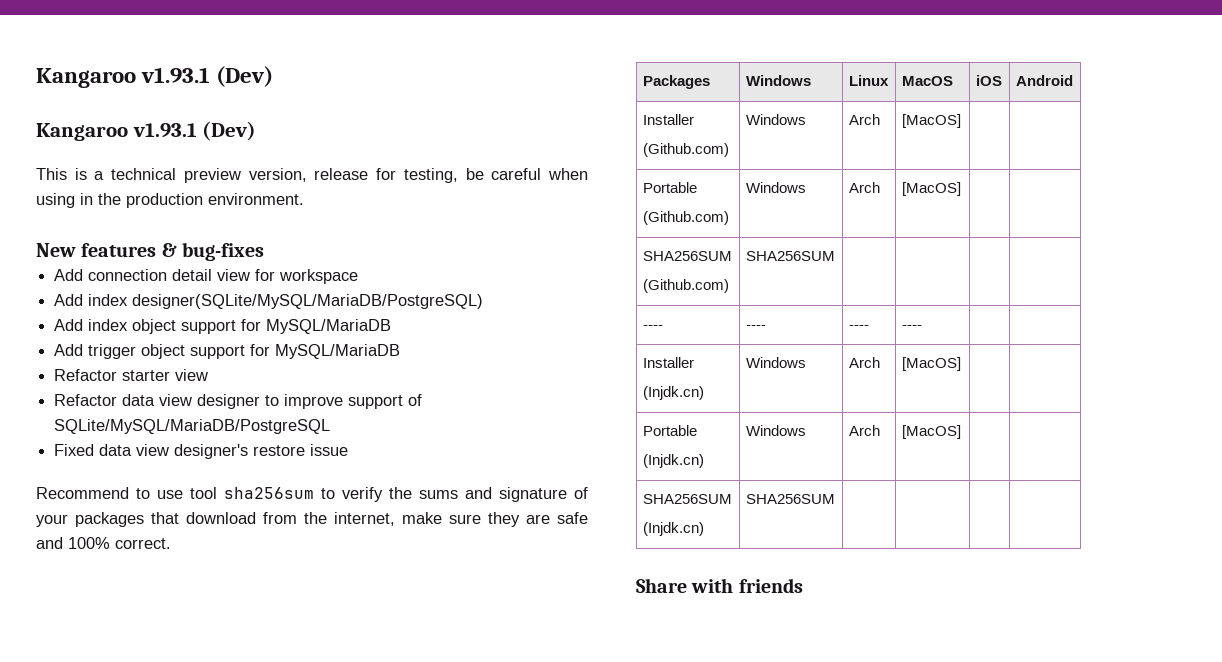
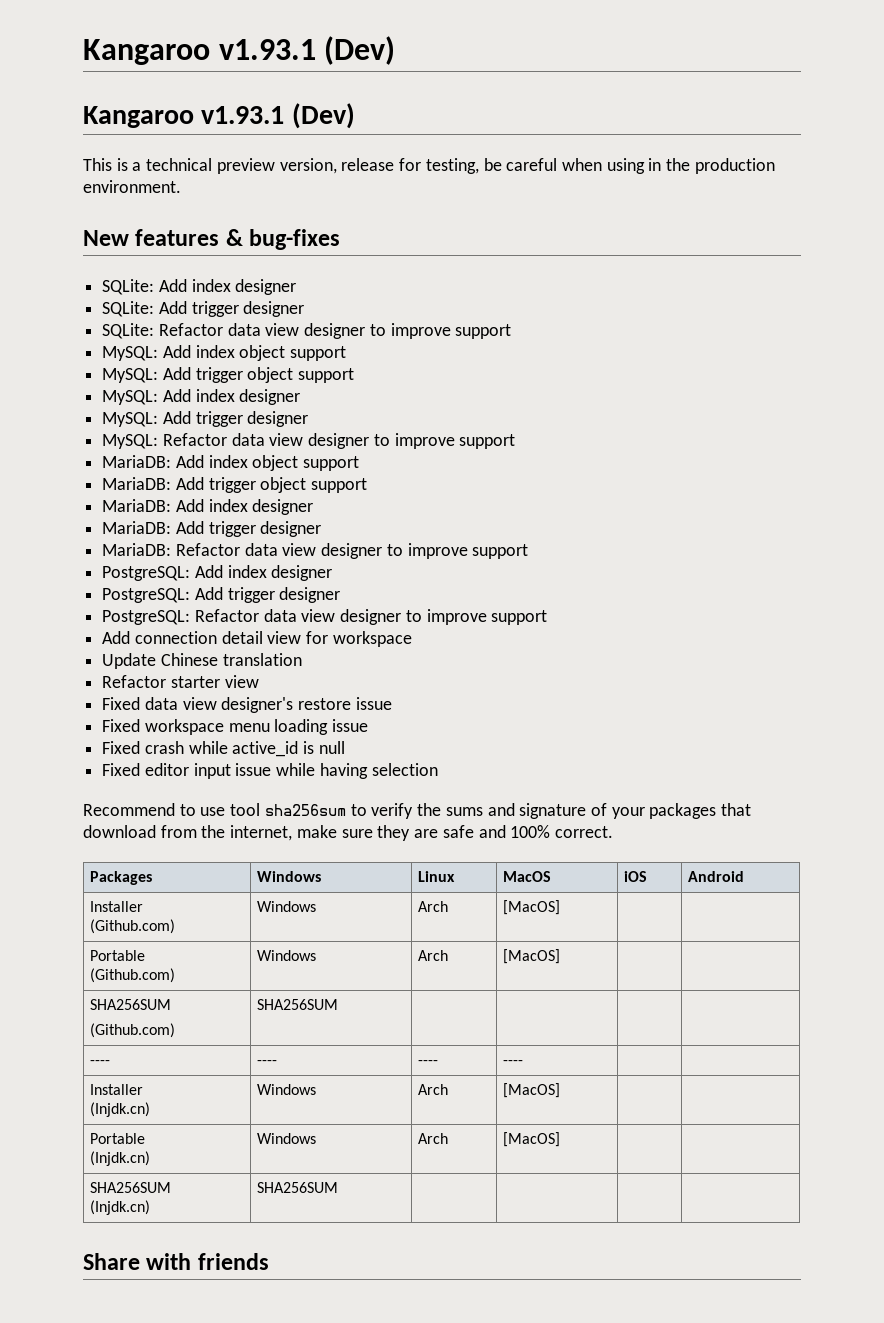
(264, 251) none -> [102,279,297,295] [102,301,305,317] [102,323,512,339] [102,345,347,361] [102,367,355,383] [102,389,301,405] [102,411,309,427] [102,433,516,449] [102,455,360,471] [102,477,368,493] [102,499,314,515] [102,521,322,537] [102,543,529,559] [102,565,333,581] [102,587,341,603] [102,609,548,625] // SQLite: Add index designer // SQLite: Add trigger designer // SQLite: Refactor data view designer to improve support // MySQL: Add index object support // MySQL: Add trigger object support // MySQL: Add index designer // MySQL: Add trigger designer // MySQL: Refactor data view designer to improve support // MariaDB: Add index object support // MariaDB: Add trigger object support // MariaDB: Add index designer // MariaDB: Add trigger designer // MariaDB: Refactor data view designer to improve support // PostgreSQL: Add index designer // PostgreSQL: Add trigger designer // PostgreSQL: Refactor data view designer to improve support
[54,294,484,309] [54,319,392,334] [54,344,401,359] [54,369,209,381] [54,394,423,409] [54,419,331,434] Add index designer(SQLite/MySQL/MariaDB/PostgreSQL) // Add index object support for MySQL/MariaDB // Add trigger object support for MySQL/MariaDB // Refactor starter view // Refactor data view designer to improve support of SQLite/MySQL/MariaDB/PostgreSQL -> [102,653,302,669] [102,675,259,688] Update Chinese translation // Refactor starter view
(349, 450) none -> [102,719,369,735] [102,741,345,757] [102,763,438,779] // Fixed workspace menu loading issue // Fixed crash while active_id is null // Fixed editor input issue while having selection

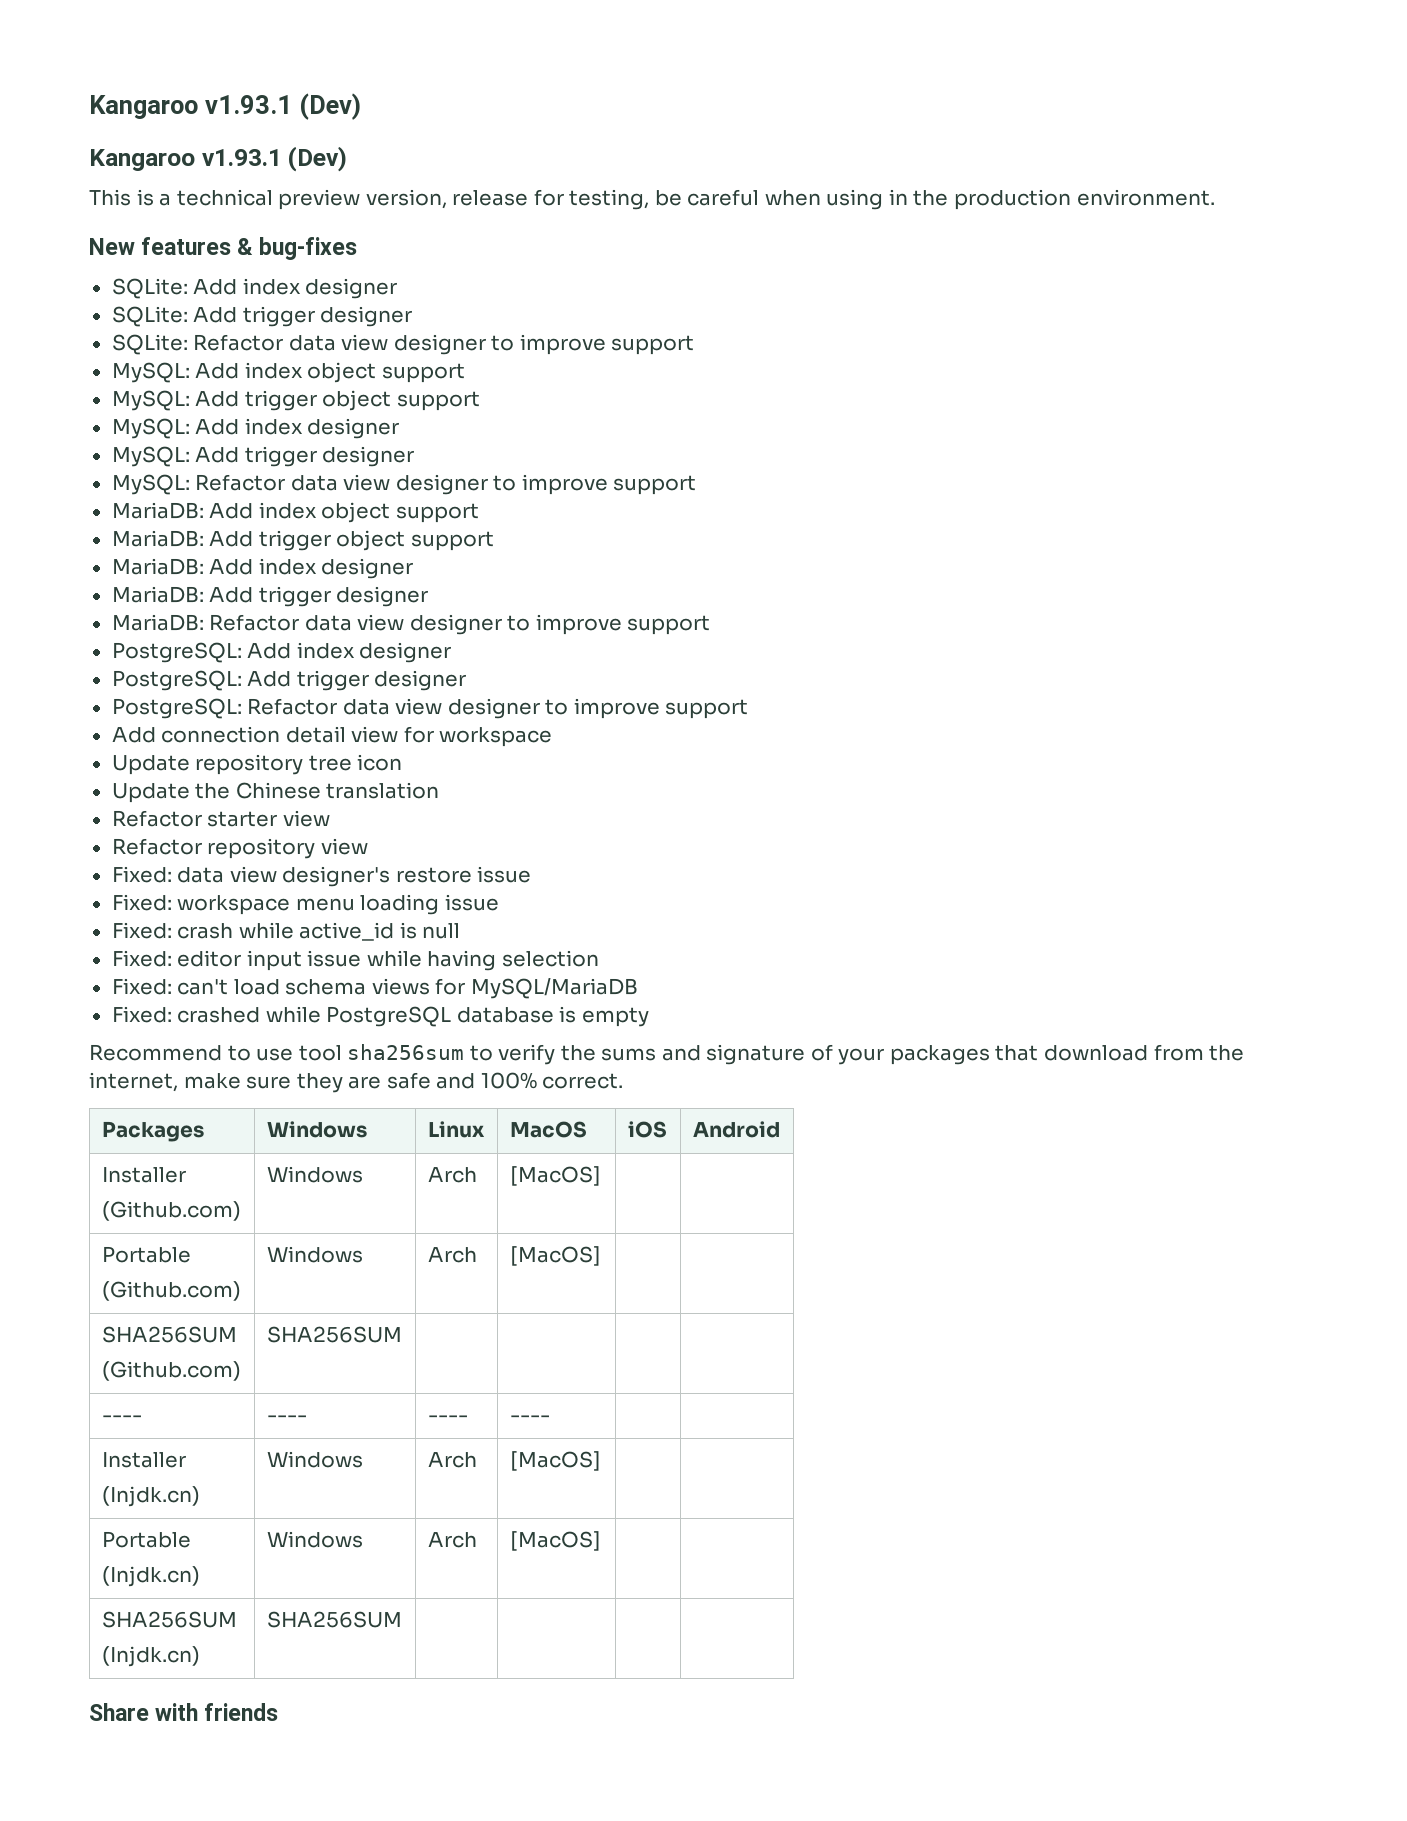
(157, 661) none -> [195,754,403,775] [111,783,231,803] repository tree icon // Update the
[102,697,141,710] Fixed -> [111,838,368,859] [111,866,172,883] Refactor repository view // Fixed:
[102,719,141,732] Fixed -> [111,894,172,911] Fixed:
[102,741,141,754] Fixed -> [111,922,172,939] Fixed:
[102,763,141,776] Fixed -> [111,950,172,967] Fixed:
(438, 769) none -> [111,978,638,999] [111,1006,649,1027] // Fixed: can't load schema views for MySQL/MariaDB // Fixed: crashed while PostgreSQL database is empty

